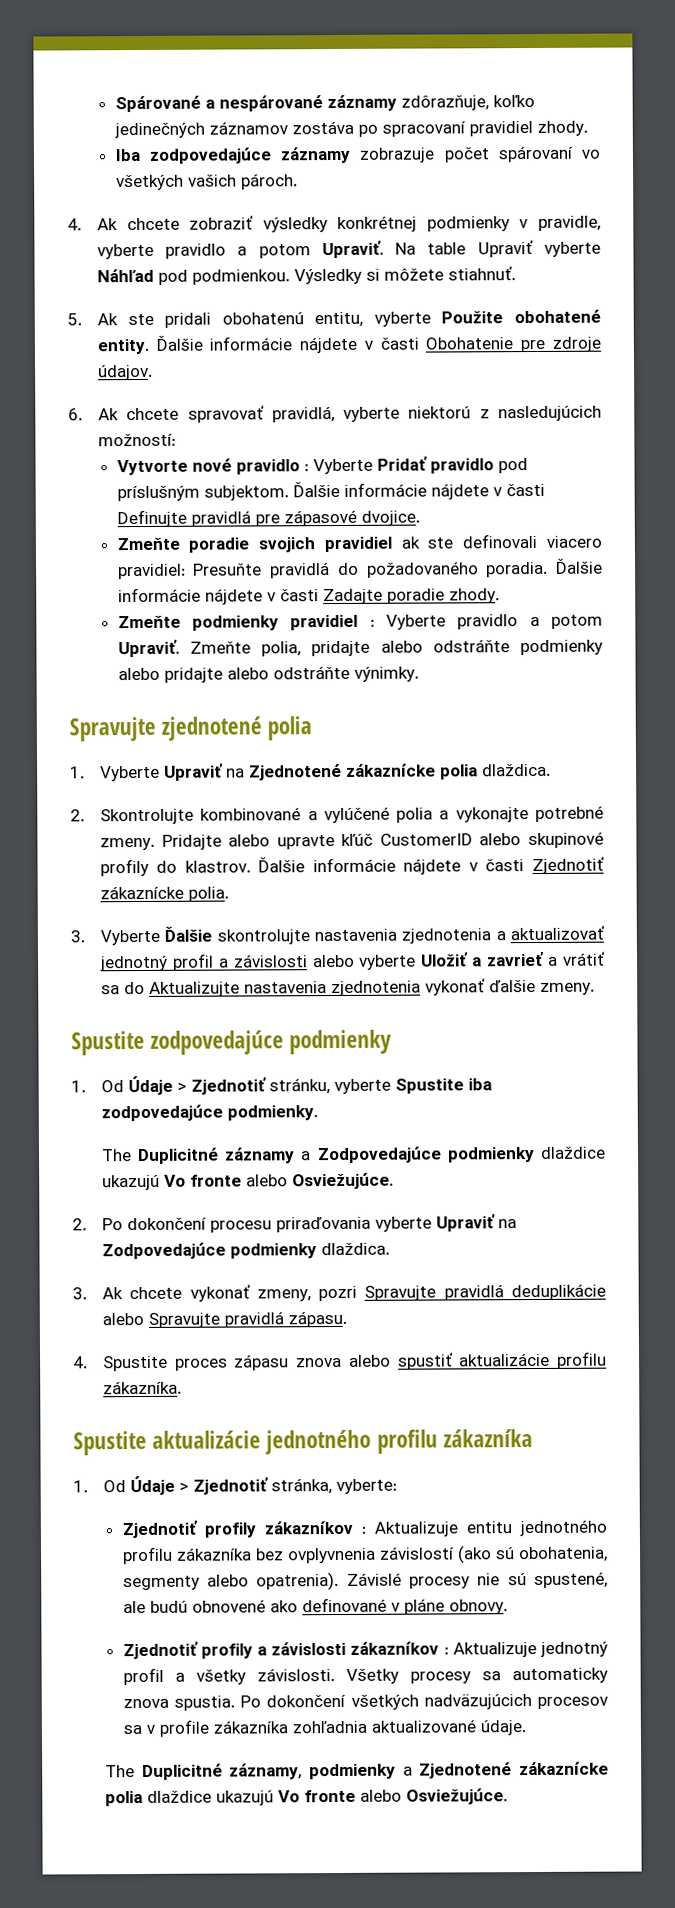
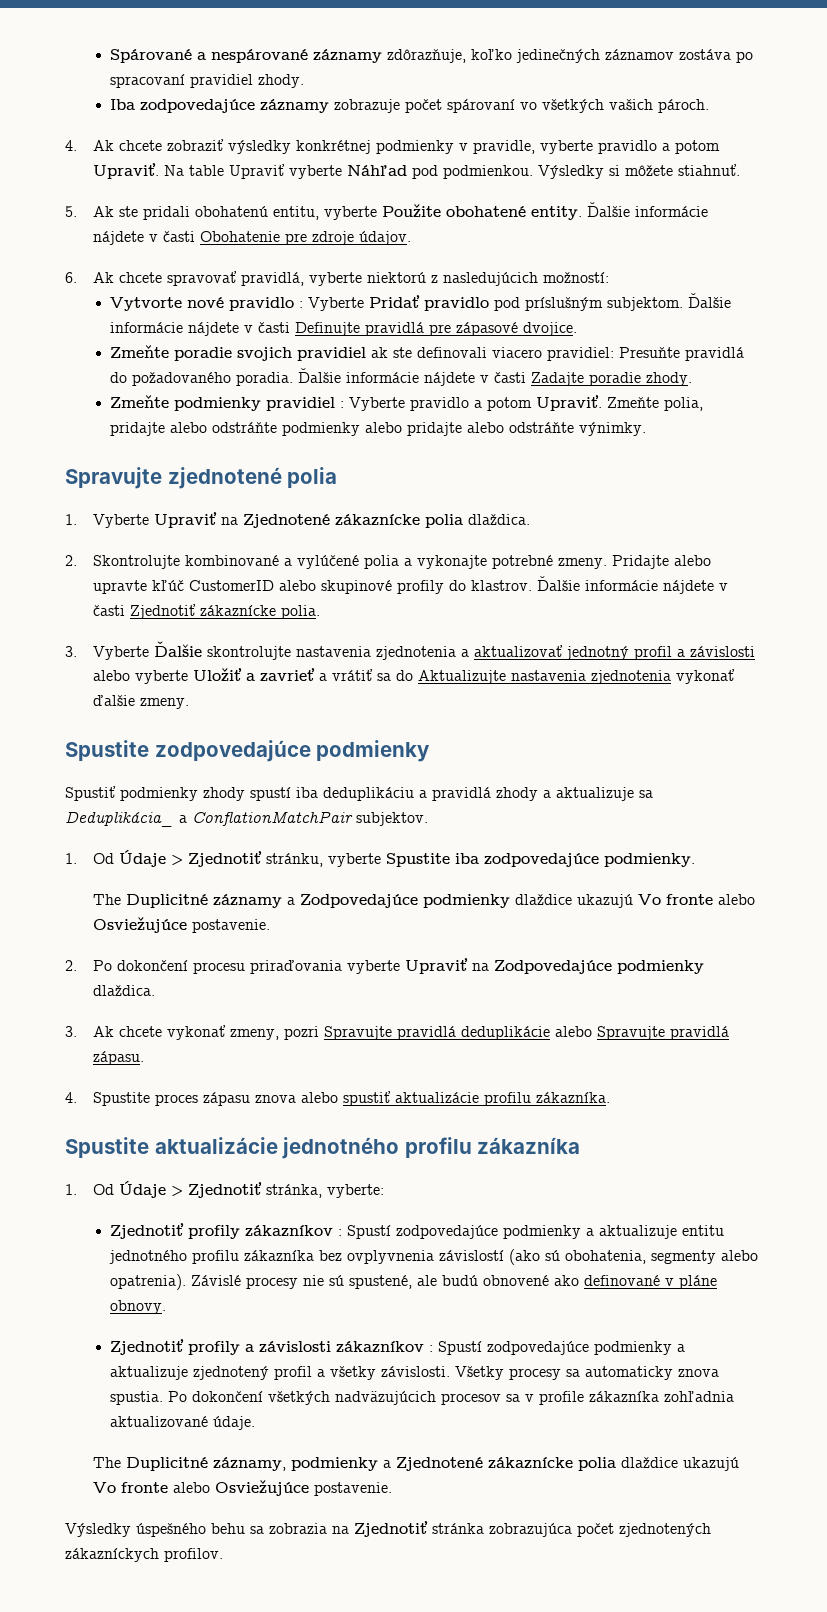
(393, 1042) none -> [65,786,653,801] [65,811,428,827] // Spustiť podmienky zhody spustí iba deduplikáciu a pravidlá zhody a aktualizuje sa Deduplikácia_ a ConflationMatchPair subjektov.
[291,1172,394,1190] Osviežujúce. -> [92,917,270,933] Osviežujúce postavenie.
[373,1521,458,1537] Aktualizuje -> [347,1225,678,1239] Spustí zodpovedajúce podmienky a aktualizuje
[452,1641,608,1658] Aktualizuje jednotný -> [438,1341,686,1355] [110,1366,270,1380] Spustí zodpovedajúce podmienky a aktualizuje zjednotený
[405,1788,508,1805] Osviežujúce. -> [214,1480,392,1496] [65,1521,711,1537] [65,1548,223,1562] Osviežujúce postavenie. // Výsledky úspešného behu sa zobrazia na Zjednotiť stránka zobrazujúca počet zjednotených zákazníckych profilov.

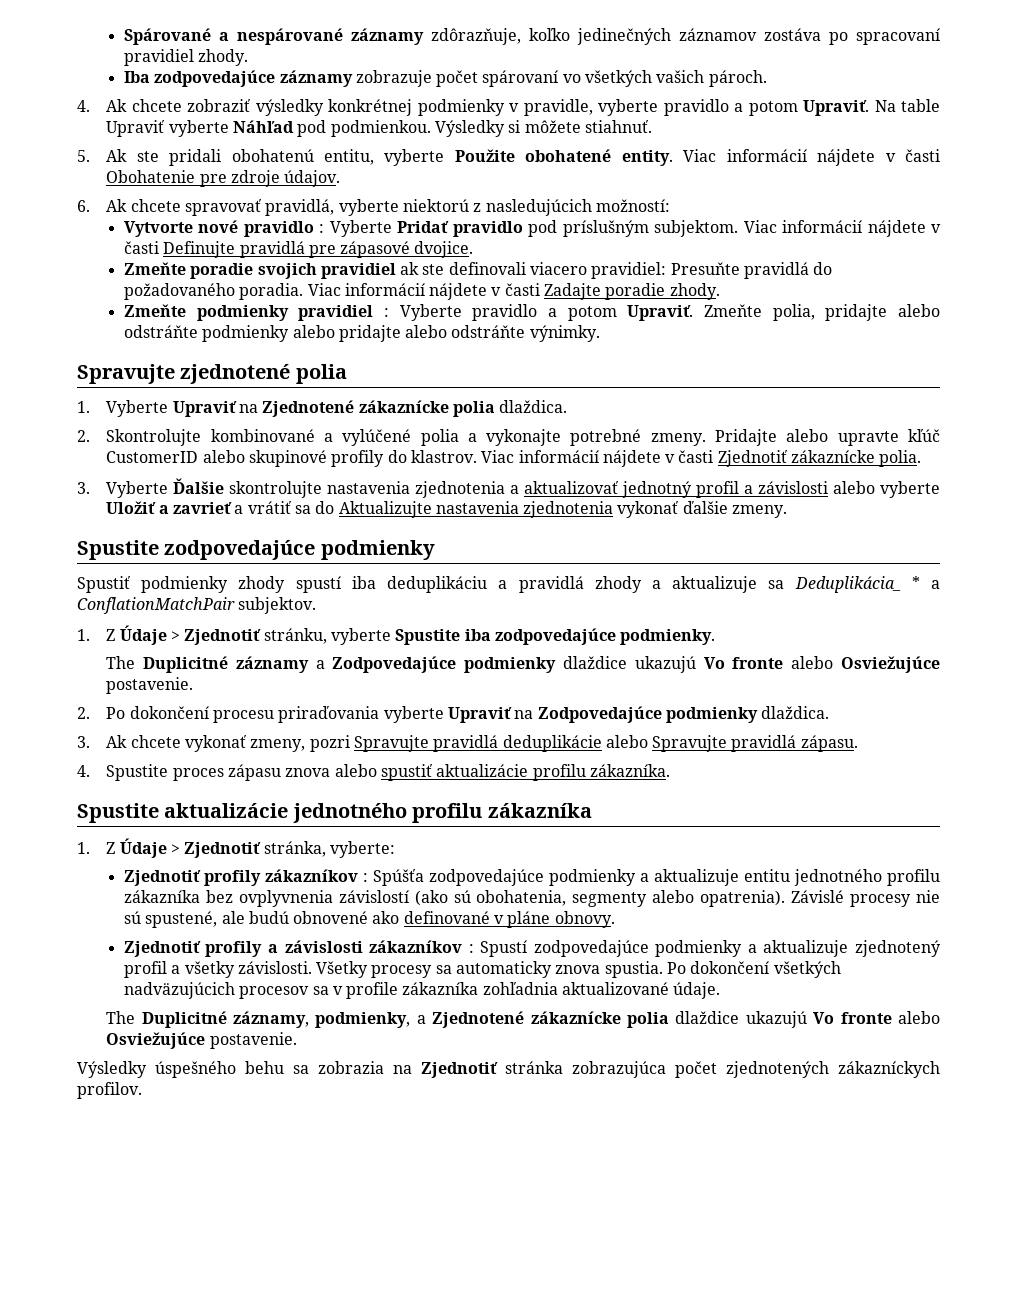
[586,202,708,217] Ďalšie informácie -> [683,149,807,162] Viac informácií
[688,293,732,308] [110,322,184,333] Ďalšie informácie -> [743,220,863,233] Viac informácií
[298,368,420,383] Ďalšie informácie -> [307,283,425,296] Viac informácií
[536,576,658,591] Ďalšie informácie -> [481,450,599,463] Viac informácií
(174, 819) none -> [911,576,920,589] *
[92,853,114,864] Od -> [106,629,116,641] Z
[92,1184,114,1195] Od -> [106,842,116,854] Z
[347,1225,392,1239] Spustí -> [372,869,424,886] Spúšťa
[290,1457,378,1471] podmienky -> [315,1012,411,1028] podmienky,

